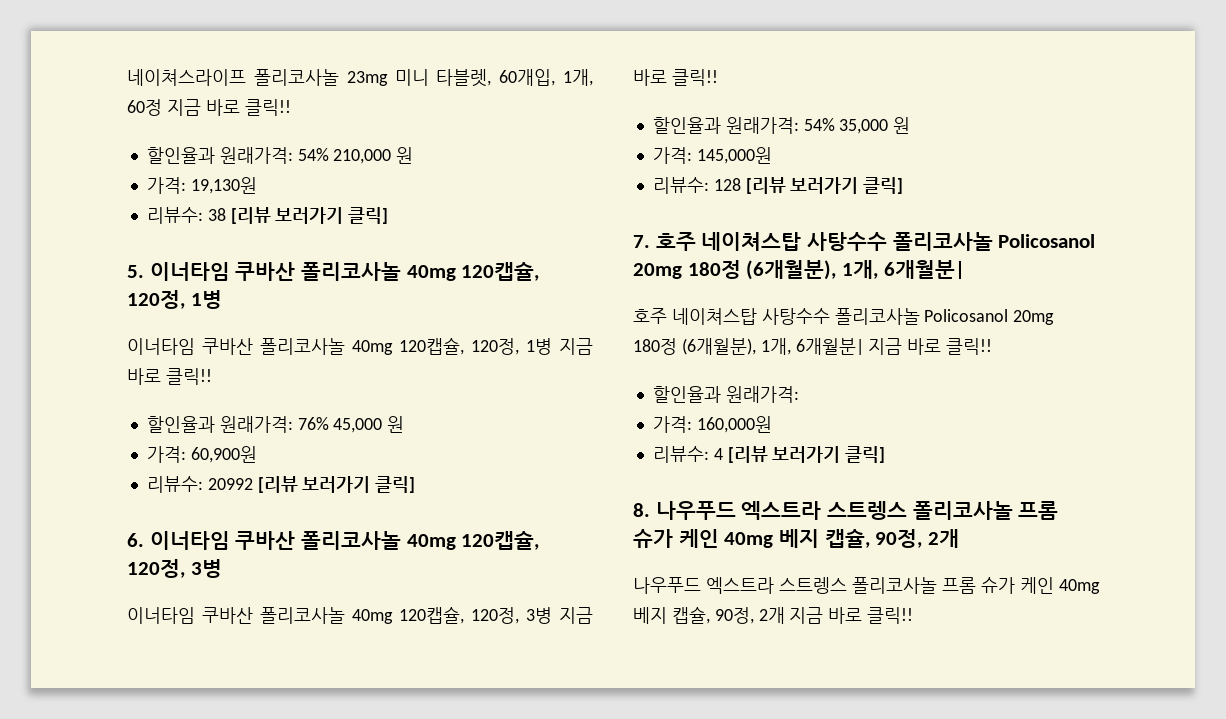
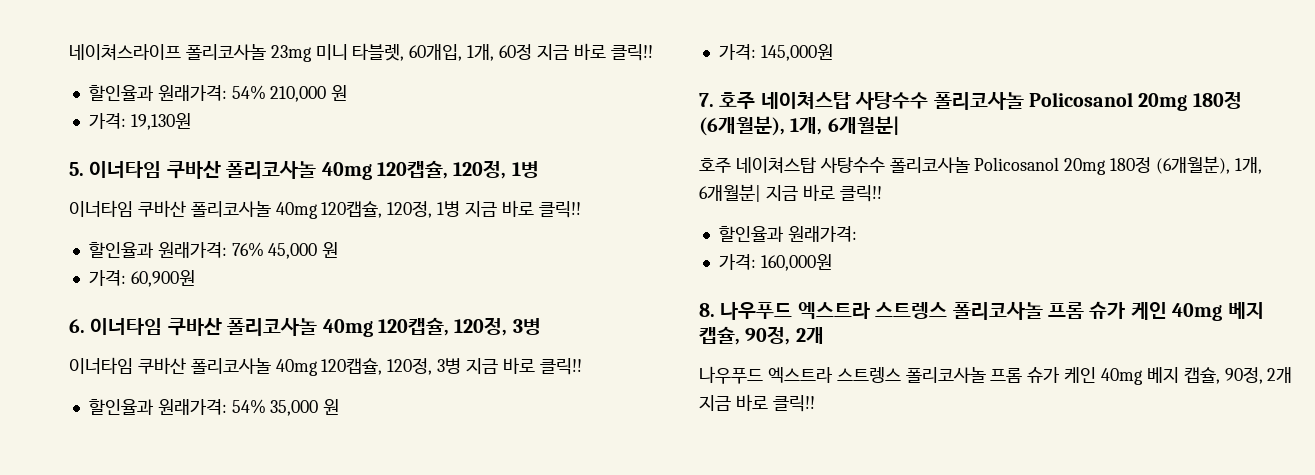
[146,207,389,224] // 리뷰수: 38 [리뷰 보러가기 클릭] -> (191, 121) none
[146,476,416,493] // 리뷰수: 20992 [리뷰 보러가기 클릭] -> (195, 278) none
[652,177,904,194] // 리뷰수: 128 [리뷰 보러가기 클릭] -> (833, 52) none
[652,446,886,463] // 리뷰수: 4 [리뷰 보러가기 클릭] -> (832, 262) none

